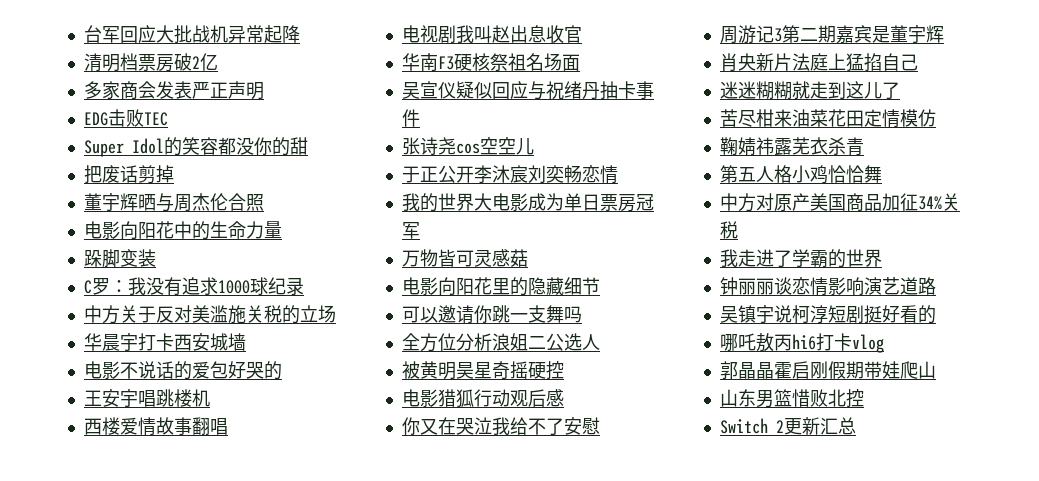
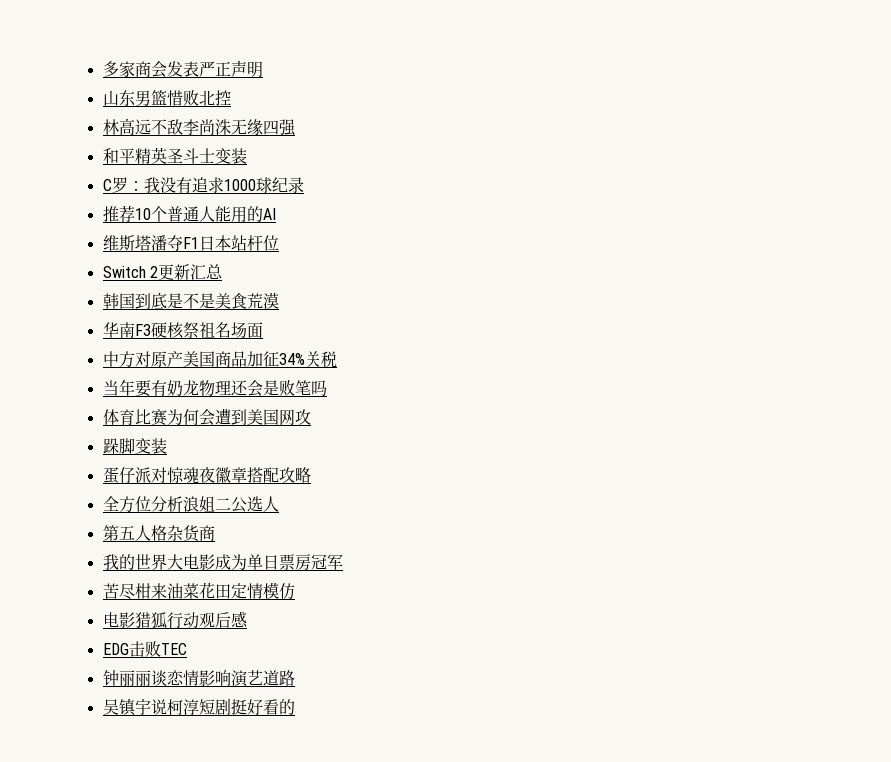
[83,25,300,44] [83,53,218,72] 台军回应大批战机异常起降 // 清明档票房破2亿 // -> (102, 69) none
[83,109,168,127] [83,137,308,157] [83,165,174,184] [83,193,264,212] [83,221,282,240] [83,249,120,268] EDG击败TEC // Super Idol的笑容都没你的甜 // 把废话剪掉 // 董宇辉晒与周杰伦合照 // 电影向阳花中的生命力量 // 跺脚 -> [102,90,231,106] [102,118,296,136] [102,147,215,164] 山东男篮惜败北控 // 林高远不敌李尚洙无缘四强 // 和平精英圣斗士
[83,305,336,324] [83,333,246,351] [83,361,282,380] [83,389,210,407] [83,417,228,436] [401,25,582,44] 中方关于反对美滥施关税的立场 // 华晨宇打卡西安城墙 // 电影不说话的爱包好哭的 // 王安宇唱跳楼机 // 西楼爱情故事翻唱 // 电视剧我叫赵出息收官 -> [102,205,276,223] [102,235,279,251] [102,264,223,280] [102,292,279,309] 推荐10个普通人能用的AI // 维斯塔潘夺F1日本站杆位 // Switch 2更新汇总 // 韩国到底是不是美食荒漠
[401,81,654,100] [401,109,420,127] [401,137,534,155] [401,165,618,184] 吴宣仪疑似回应与祝绪丹抽卡事件 // 张诗尧cos空空儿 // 于正公开李沐宸刘奕畅恋情 -> [102,351,337,368] [102,379,327,397] [102,408,311,426] [102,438,167,454] [102,467,311,484] [102,496,279,513] [102,525,215,542] 中方对原产美国商品加征34%关税 // 当年要有奶龙物理还会是败笔吗 // 体育比赛为何会遭到美国网攻 // 跺脚变装 // 蛋仔派对惊魂夜徽章搭配攻略 // 全方位分析浪姐二公选人 // 第五人格杂货商
[401,249,528,267] [401,277,600,296] [401,305,582,324] [401,333,600,352] [401,361,564,380] [401,389,564,408] [401,417,600,435] [719,25,944,44] [719,53,918,72] [719,81,900,100] // 万物皆可灵感菇 // 电影向阳花里的隐藏细节 // 可以邀请你跳一支舞吗 // 全方位分析浪姐二公选人 // 被黄明昊星奇摇硬控 // 电影猎狐行动观后感 // 你又在哭泣我给不了安慰 // 周游记3第二期嘉宾是董宇辉 // 肖央新片法庭上猛掐自己 // 迷迷糊糊就走到这儿了 -> (343, 562) none
[719,137,864,156] [719,165,882,184] [719,193,960,212] [719,221,738,239] [719,249,882,268] 鞠婧祎露芜衣杀青 // 第五人格小鸡恰恰舞 // 中方对原产美国商品加征34%关税 // 我走进了学霸的世界 -> [102,611,248,629] [102,641,187,657] 电影猎狐行动观后感 // EDG击败TEC
[719,332,884,353] [719,361,936,379] [719,389,864,408] [719,417,856,435] // 哪吒敖丙hi6打卡vlog // 郭晶晶霍启刚假期带娃爬山 // 山东男篮惜败北控 // Switch 2更新汇总 -> (295, 707) none

